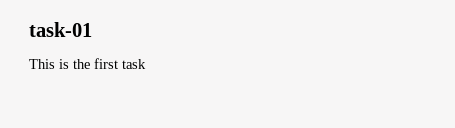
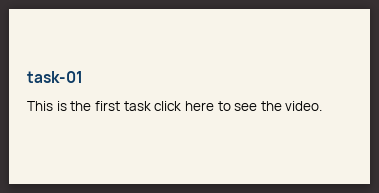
(146, 64) none -> [154,101,323,111] click here to see the video.

